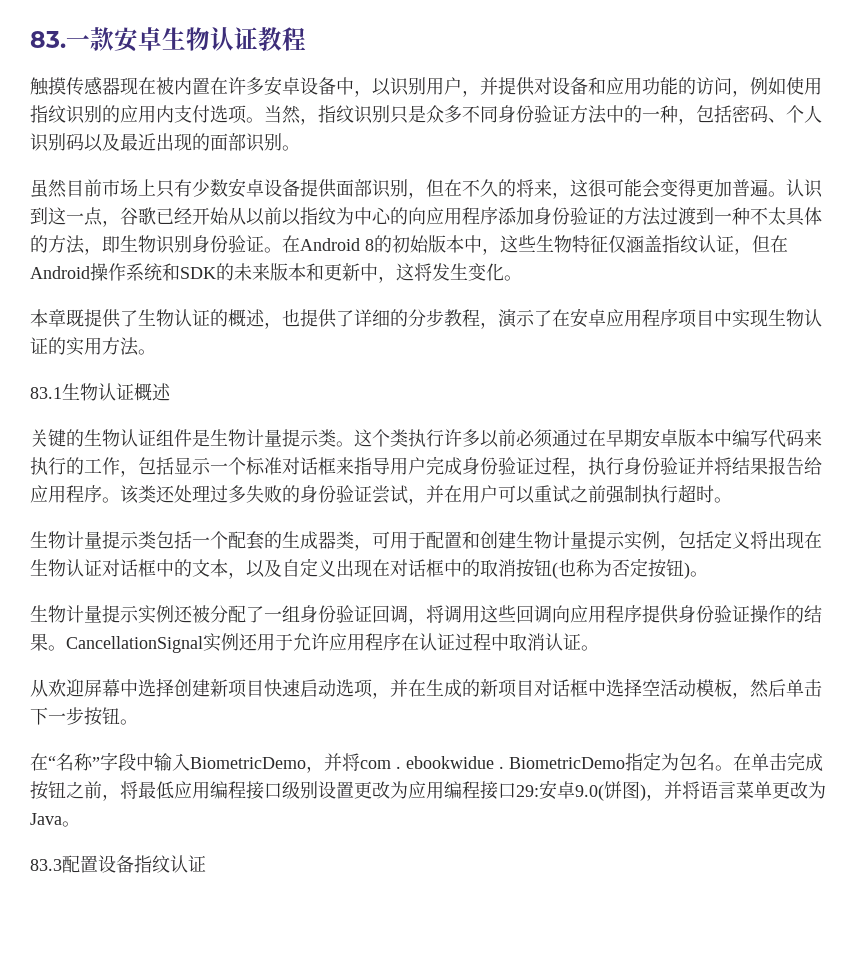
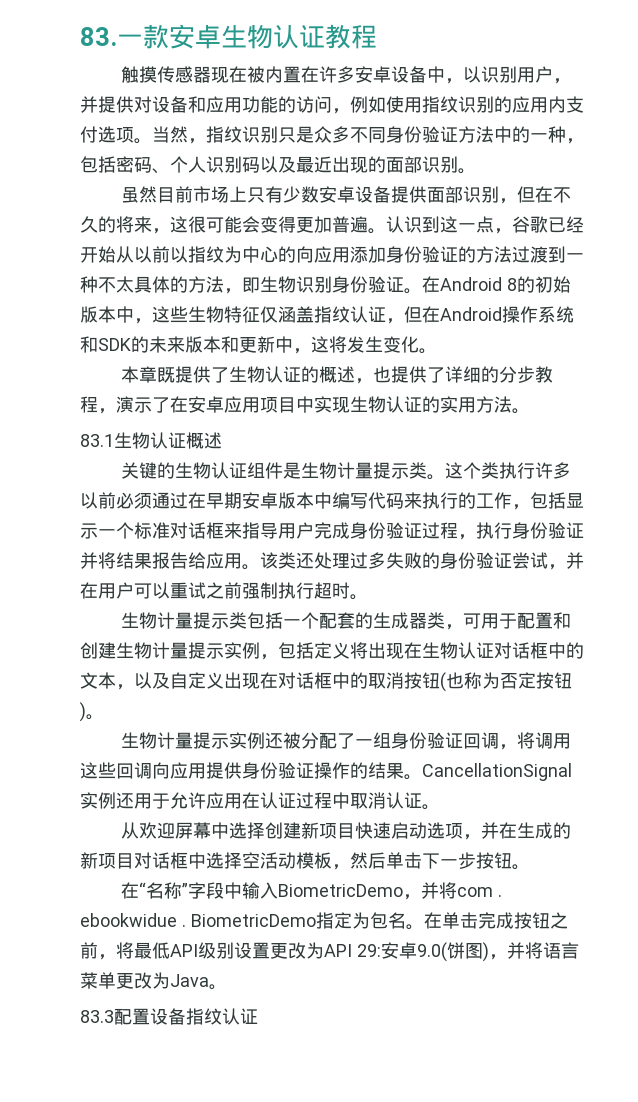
[462,207,498,225] 程序 -> (350, 255) none
[642,309,678,327] 程序 -> (260, 405) none
[66,485,102,503] 程序 -> (242, 561) none
[606,605,642,623] 程序 -> (206, 771) none
[365,633,401,651] 程序 -> (242, 801) none
[174,781,282,800] 应用编程接口 -> [170,944,198,957] API
[408,781,516,800] 应用编程接口 -> [324,944,352,957] API

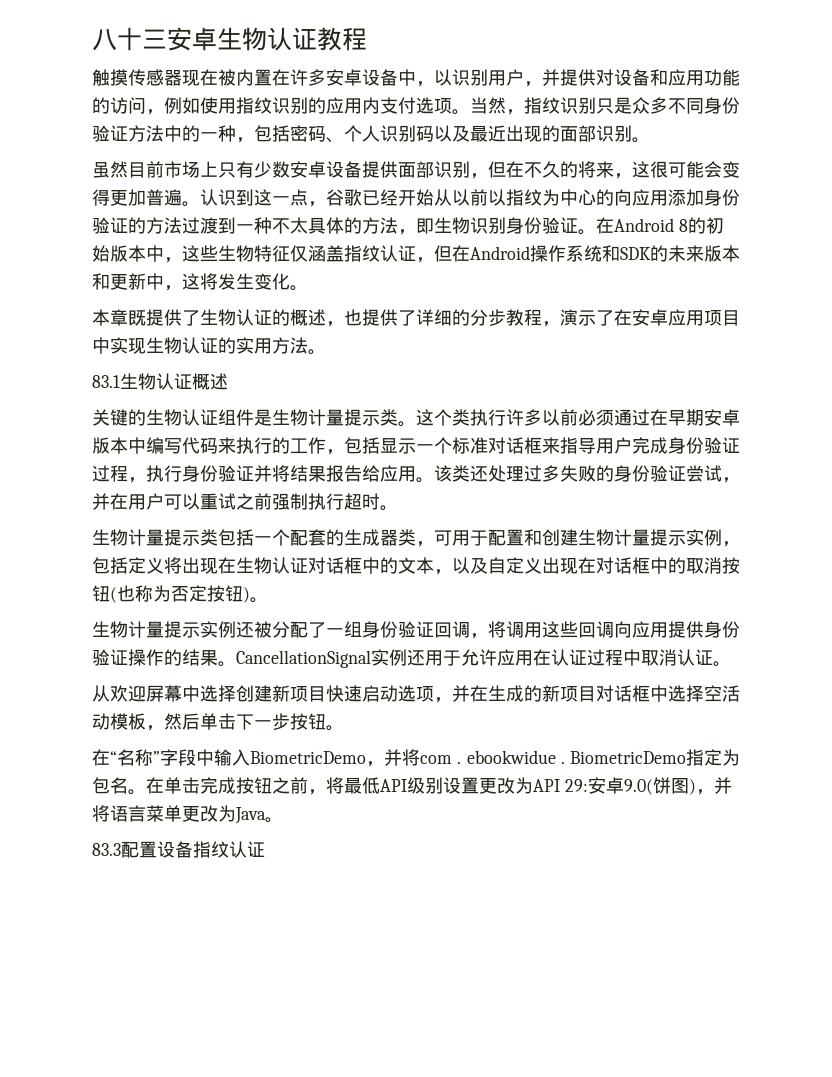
[80,24,169,49] 83.一款 -> [92,27,167,51] 八十三

